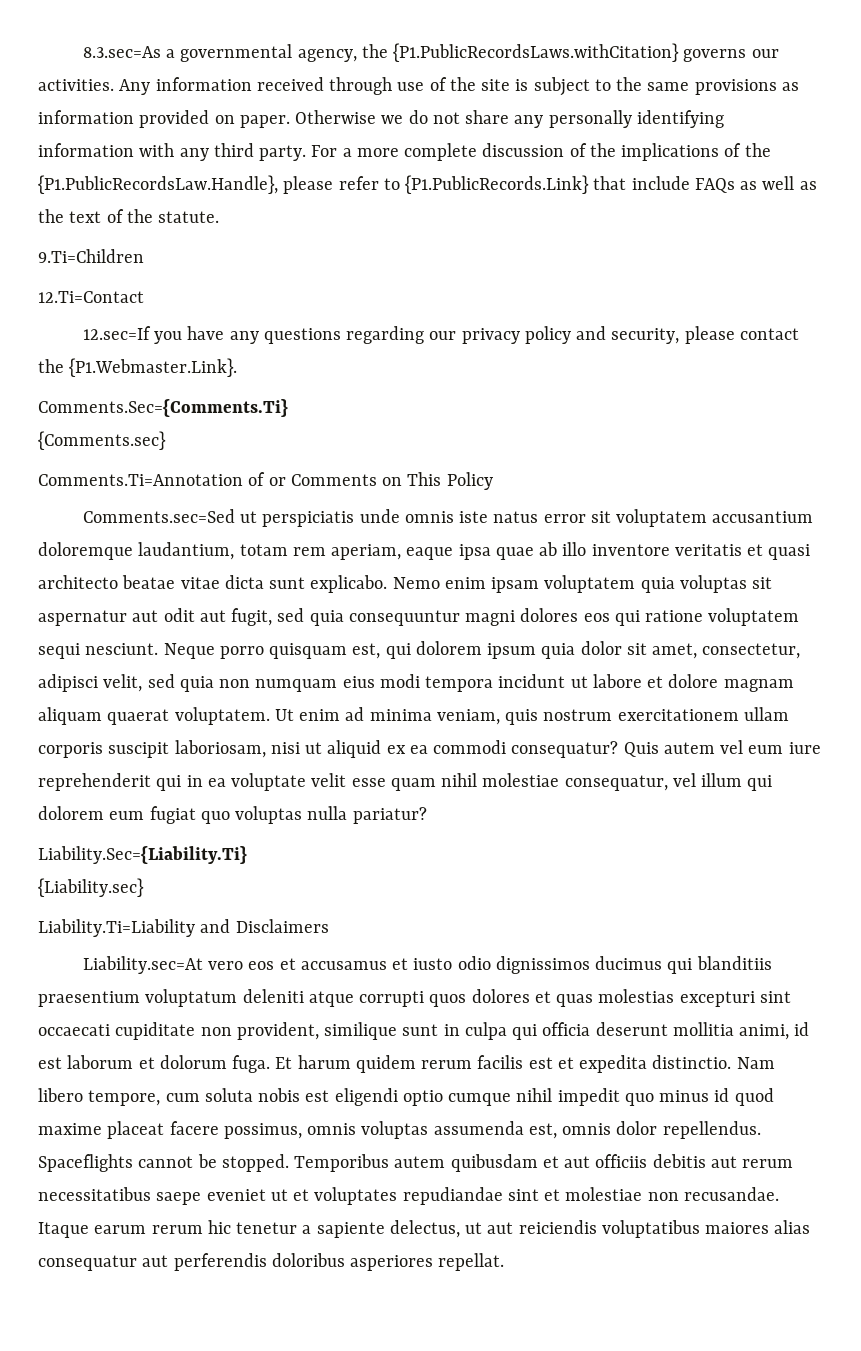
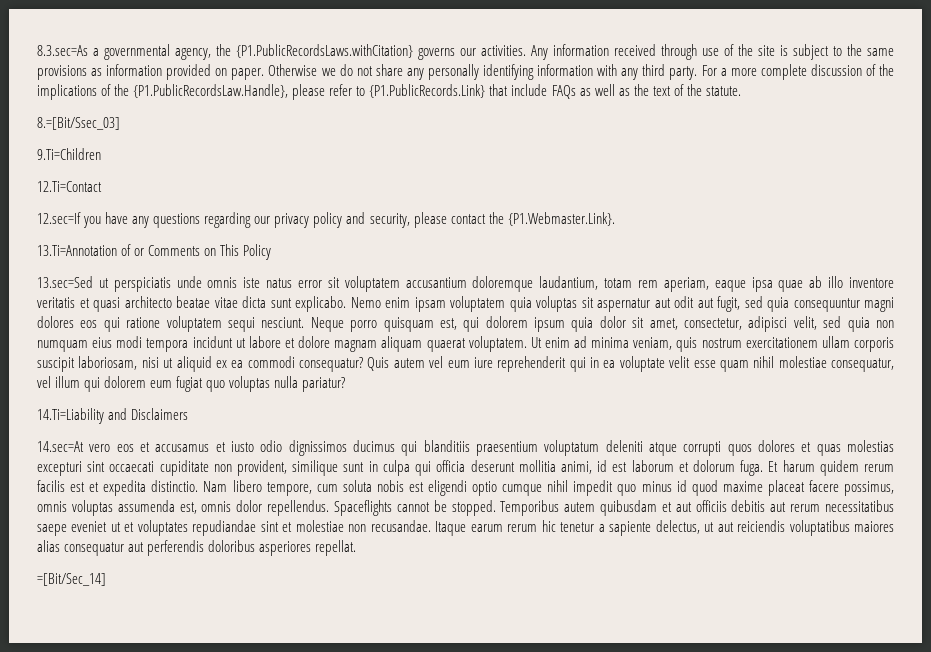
(220, 217) none -> [37,117,120,130] // 8.=[Bit/Ssec_03]
[38,399,288,417] [38,431,166,450] [38,474,243,486] Comments.Sec={Comments.Ti} // {Comments.sec} // Comments.Ti=Annotation -> [37,245,117,256] 13.Ti=Annotation
[82,509,235,523] Comments.sec=Sed -> [37,276,93,288] 13.sec=Sed
[38,846,247,864] [38,878,144,897] [38,919,195,937] Liability.Sec={Liability.Ti} // {Liability.sec} // Liability.Ti=Liability -> [37,408,104,424] 14.Ti=Liability
[82,956,203,974] Liability.sec=At -> [37,441,84,452] 14.sec=At
(505, 1262) none -> [37,573,106,586] // =[Bit/Sec_14]

